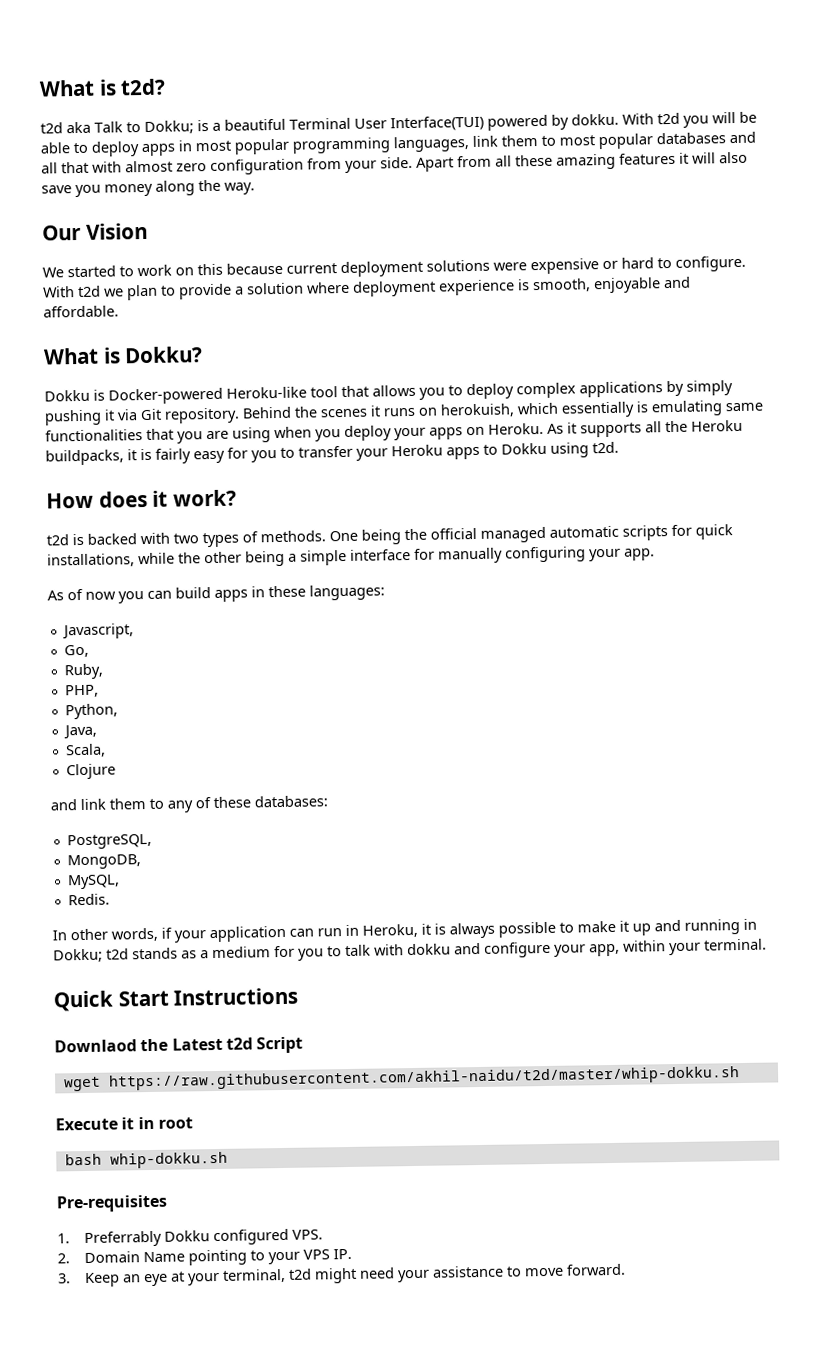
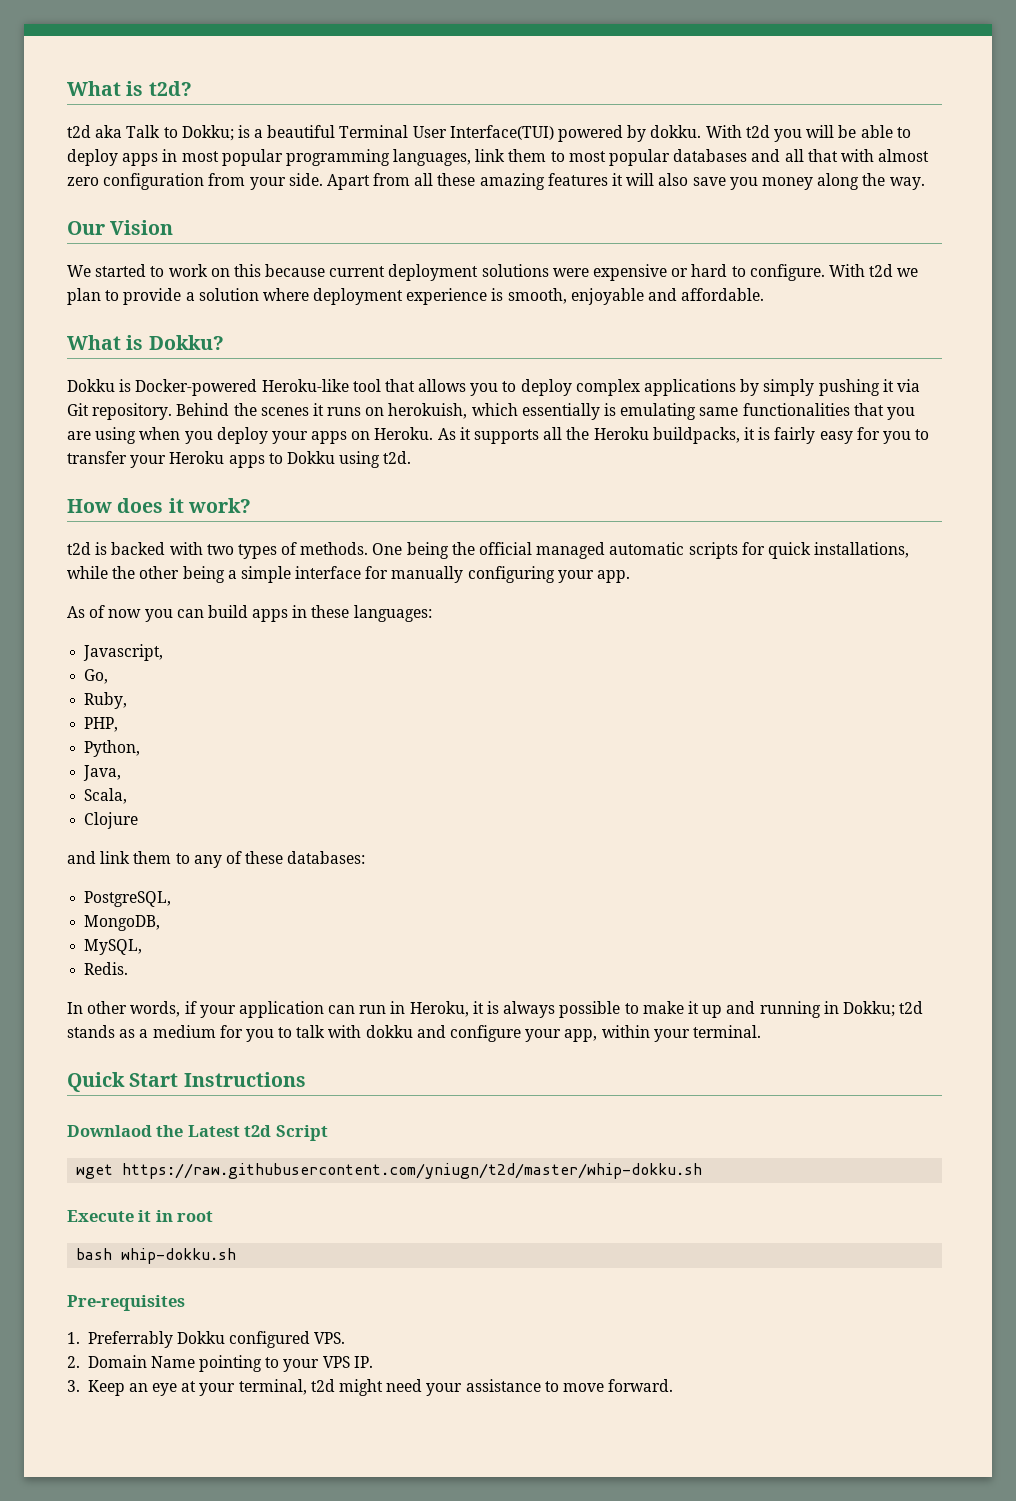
[108,1066,740,1091] https://raw.githubusercontent.com/akhil-naidu/t2d/master/whip-dokku.sh -> [122,1163,703,1179] https://raw.githubusercontent.com/yniugn/t2d/master/whip-dokku.sh

